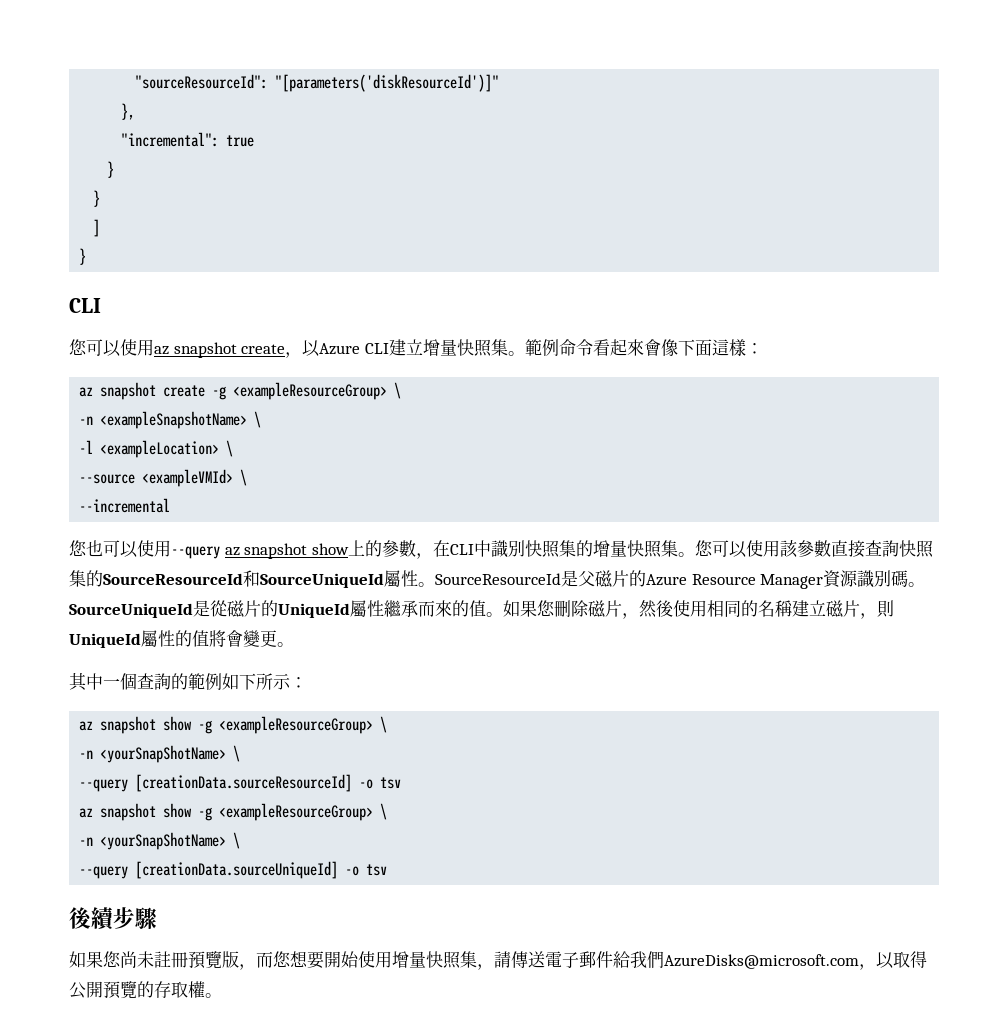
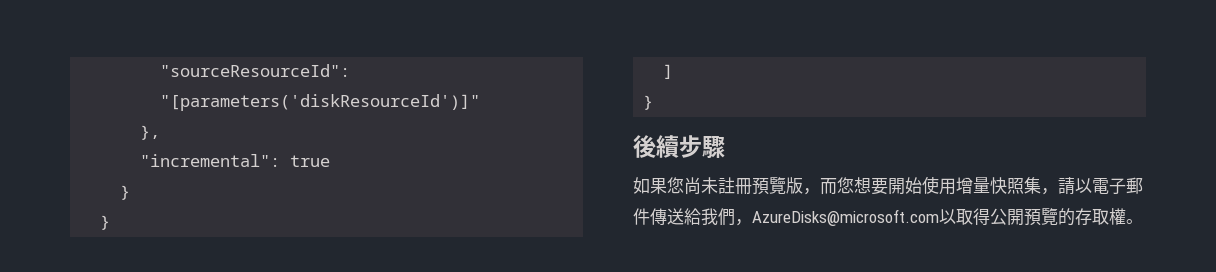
[69,298,101,313] [69,339,763,358] [79,382,402,400] [79,411,262,429] [79,440,234,458] [79,469,248,487] [79,498,171,513] [69,540,934,559] [69,570,926,589] [69,600,894,619] [69,630,294,648] [69,672,307,691] [79,716,388,734] [79,745,241,763] [79,774,402,792] [79,803,388,821] [79,832,241,850] [79,861,388,879] // CLI // 您可以使用az snapshot create，以Azure CLI建立增量快照集。範例命令看起來會像下面這樣： // az snapshot create -g <exampleResourceGroup> \ // -n <exampleSnapshotName> \ // -l <exampleLocation> \ // --source <exampleVMId> \ // --incremental // 您也可以使用--query az snapshot show上的參數，在CLI中識別快照集的增量快照集。您可以使用該參數直接查詢快照集的SourceResourceId和SourceUniqueId屬性。SourceResourceId是父磁片的Azure Resource Manager資源識別碼。SourceUniqueId是從磁片的UniqueId屬性繼承而來的值。如果您刪除磁片，然後使用相同的名稱建立磁片，則UniqueId屬性的值將會變更。 // 其中一個查詢的範例如下所示： // az snapshot show -g <exampleResourceGroup> \ // -n <yourSnapShotName> \ // --query [creationData.sourceResourceId] -o tsv // az snapshot show -g <exampleResourceGroup> \ // -n <yourSnapShotName> \ // --query [creationData.sourceUniqueId] -o tsv -> (654, 102) none
[511,951,545,968] 傳送 -> [1075,178,1092,193] 以
[613,951,876,970] 給我們AzureDisks@microsoft.com， -> [650,208,939,226] 傳送給我們，AzureDisks@microsoft.com

